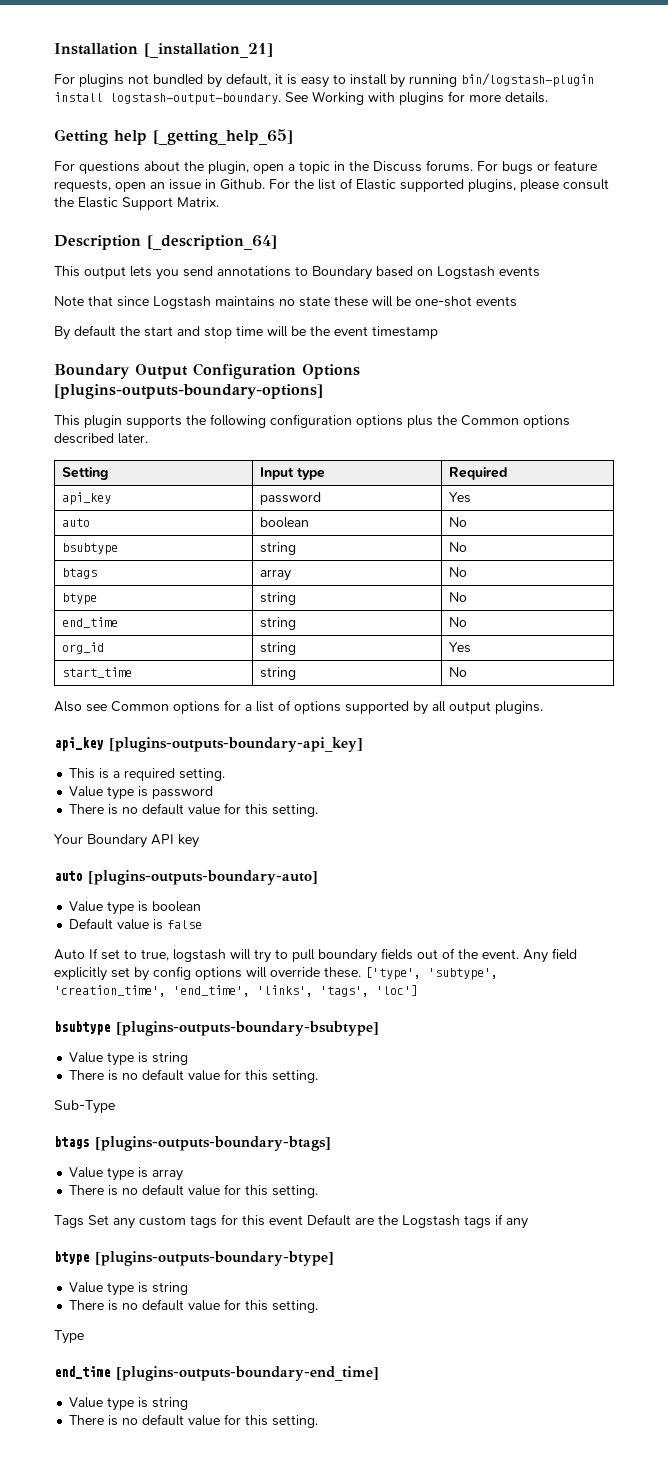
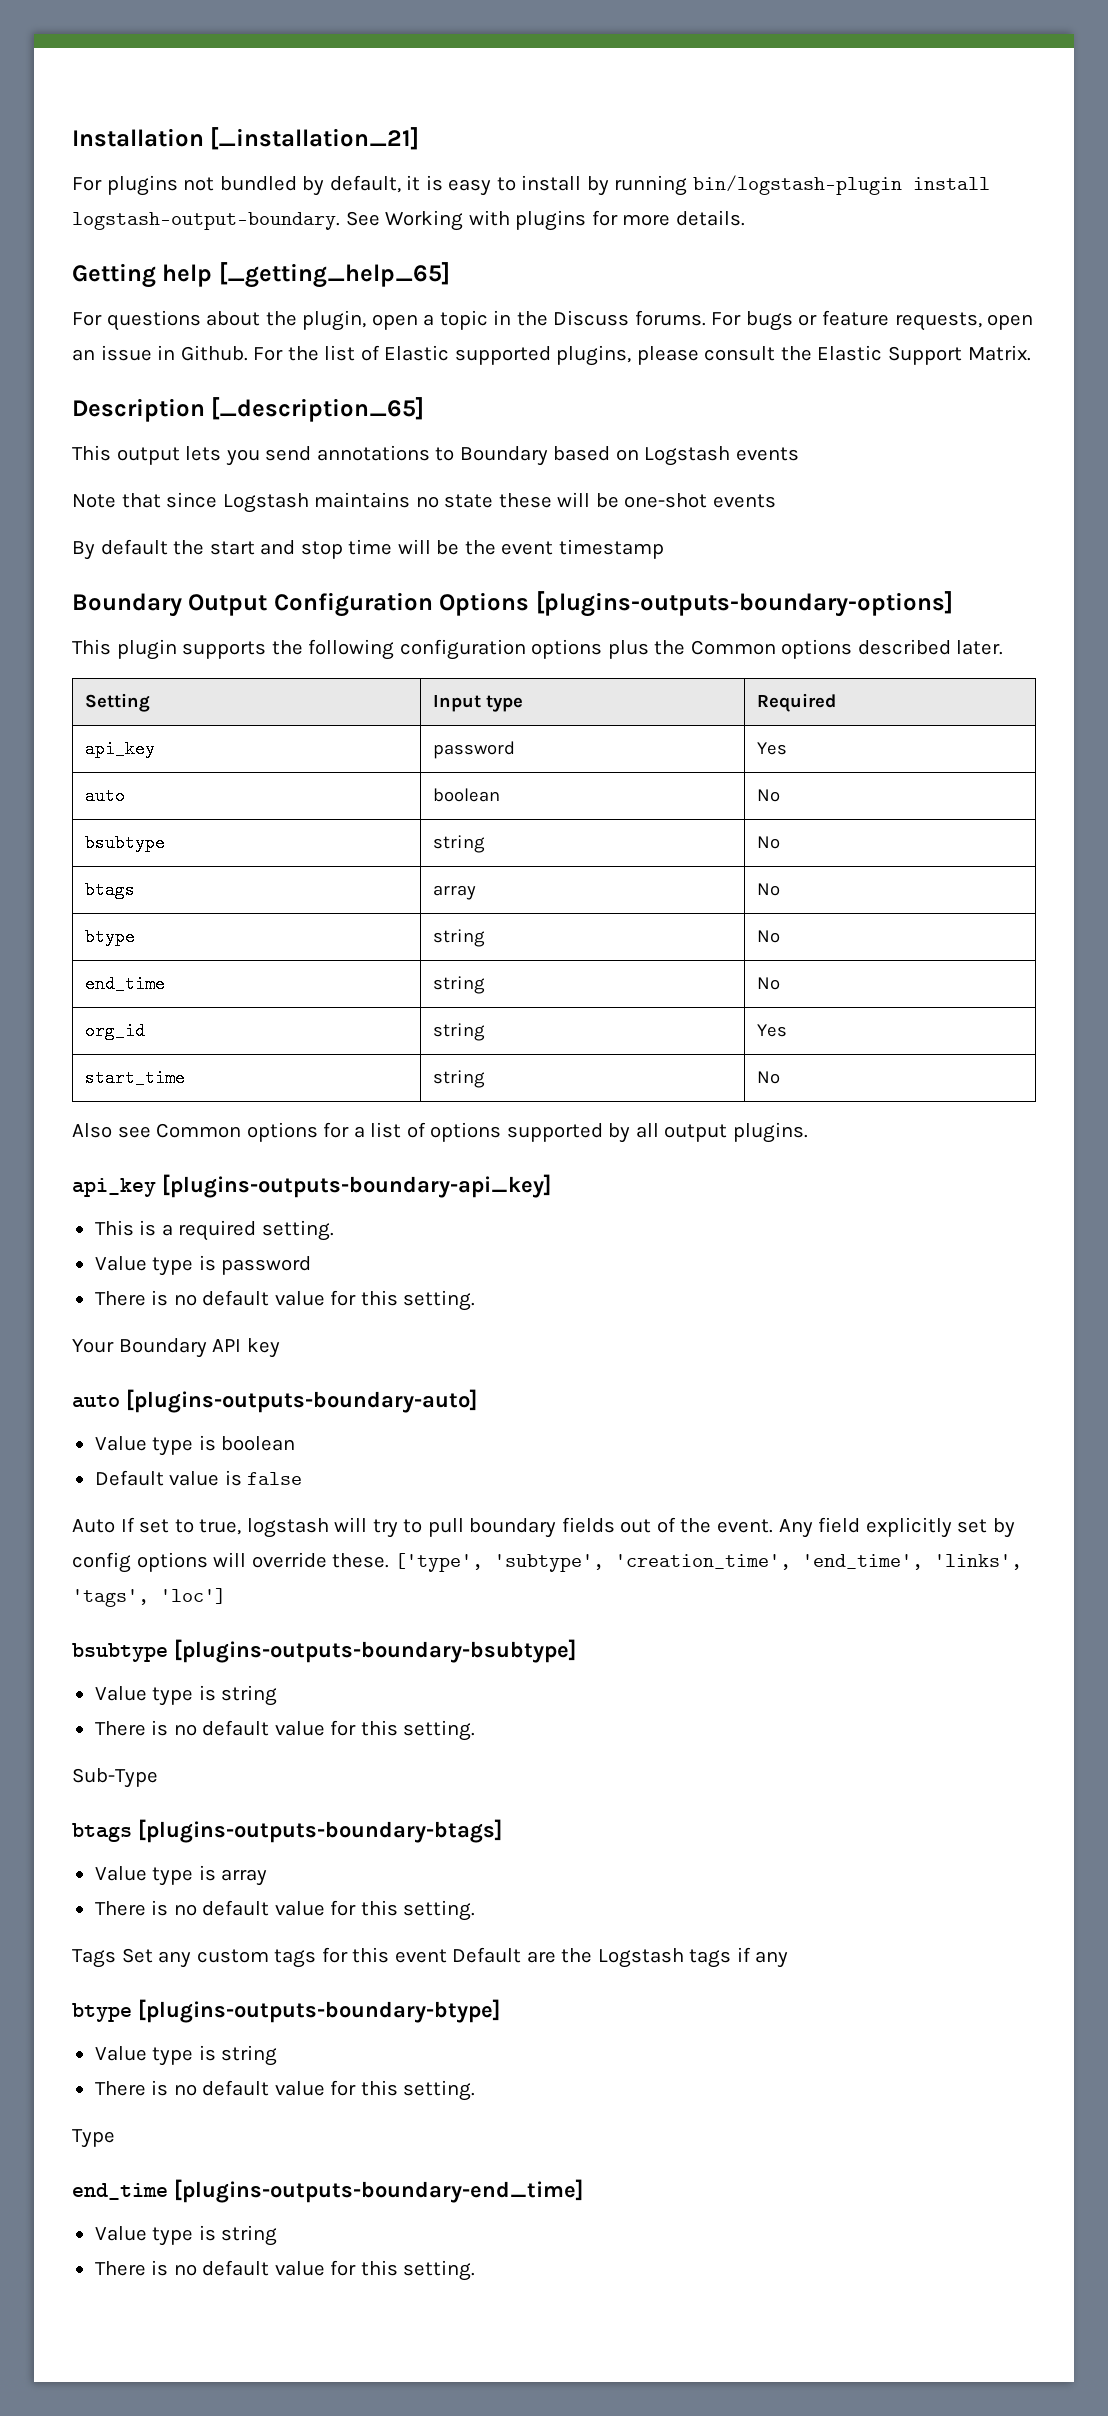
[147,235,277,250] [_description_64] -> [211,397,425,422] [_description_65]

